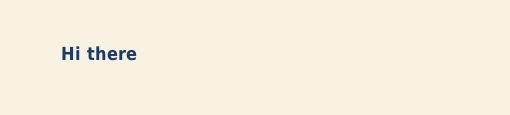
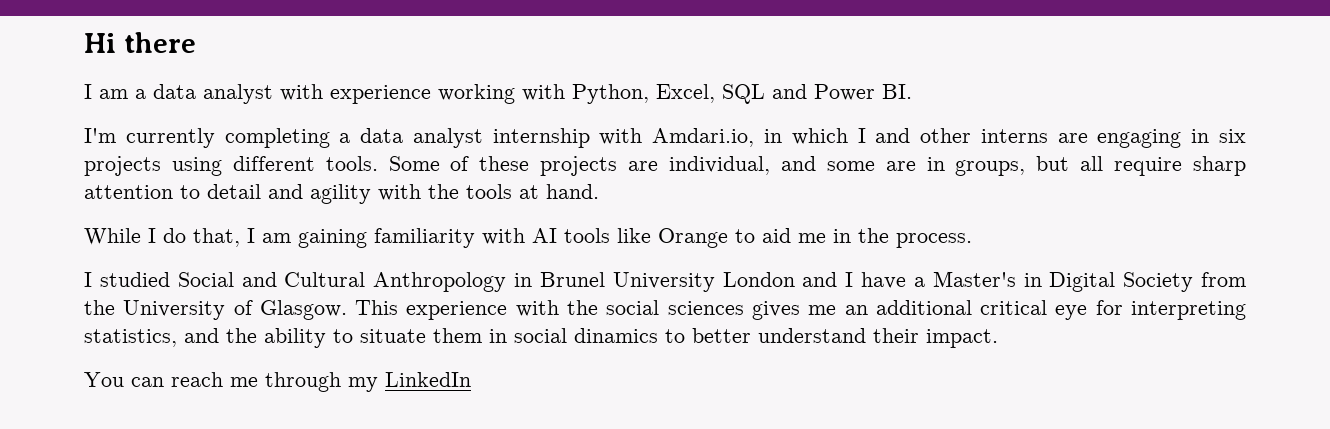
(137, 53) none -> [84,84,912,104] [84,128,1247,148] [84,156,1247,176] [84,184,599,204] [84,228,972,248] [84,271,1246,292] [84,300,1246,320] [84,328,998,348] [84,372,471,392] // I am a data analyst with experience working with Python, Excel, SQL and Power BI. // I'm currently completing a data analyst internship with Amdari.io, in which I and other interns are engaging in six projects using different tools. Some of these projects are individual, and some are in groups, but all require sharp attention to detail and agility with the tools at hand. // While I do that, I am gaining familiarity with AI tools like Orange to aid me in the process. // I studied Social and Cultural Anthropology in Brunel University London and I have a Master's in Digital Society from the University of Glasgow. This experience with the social sciences gives me an additional critical eye for interpreting statistics, and the ability to situate them in social dinamics to better understand their impact. // You can reach me through my LinkedIn

